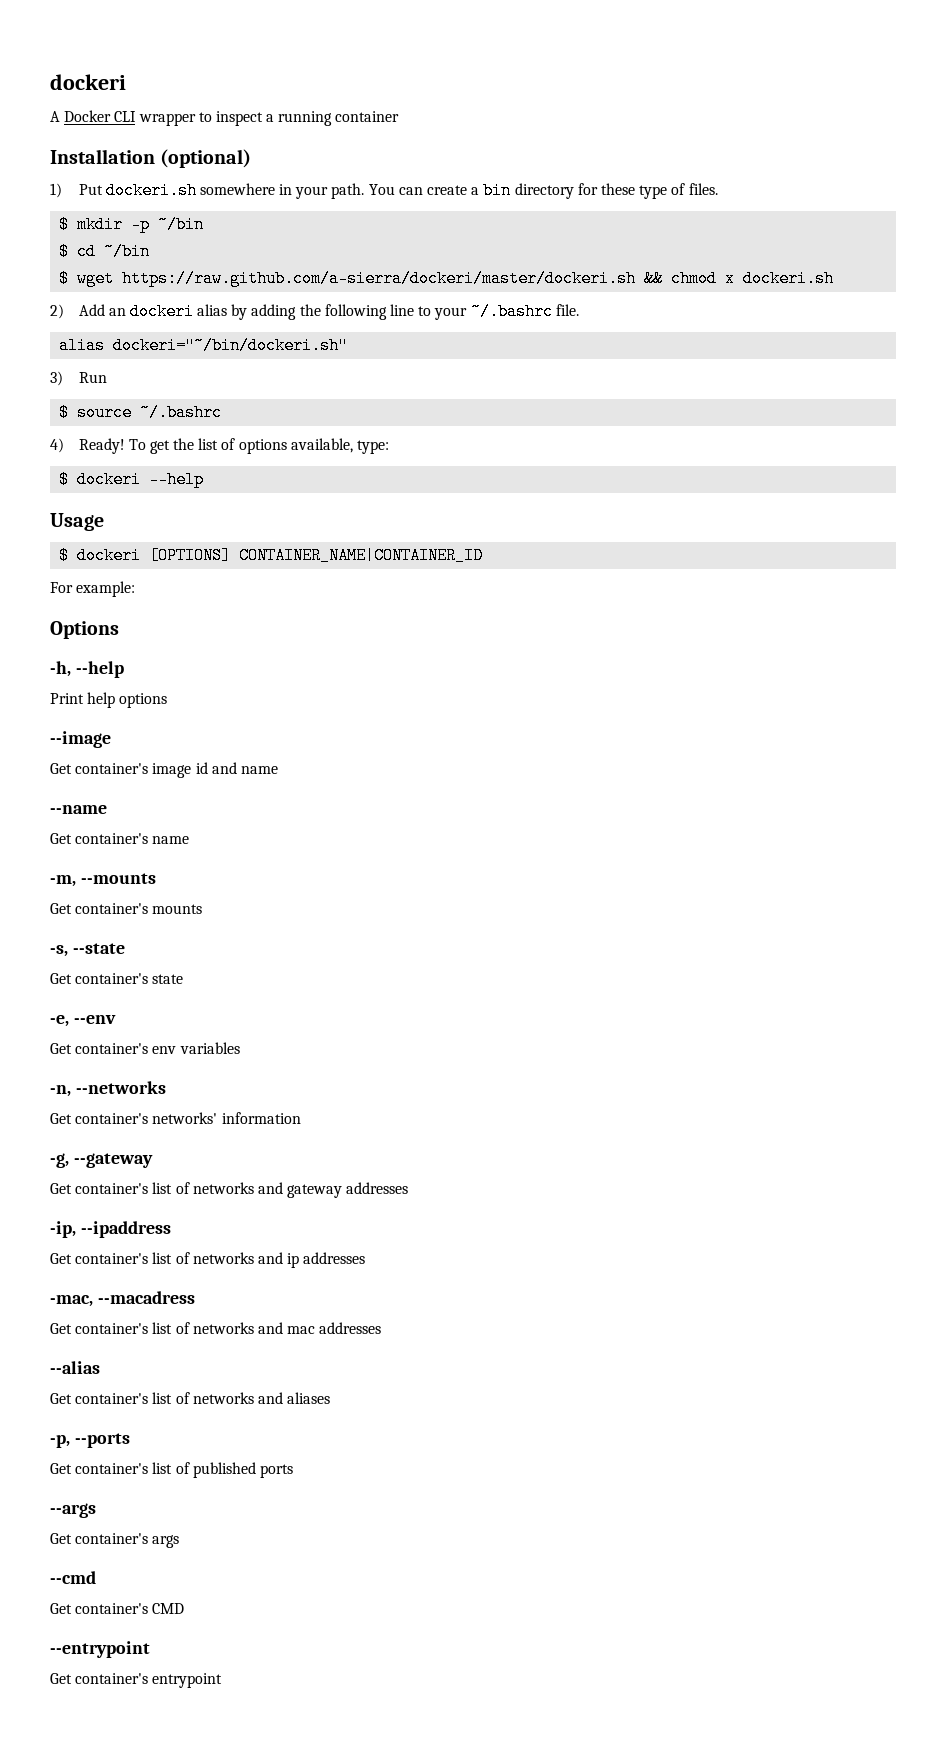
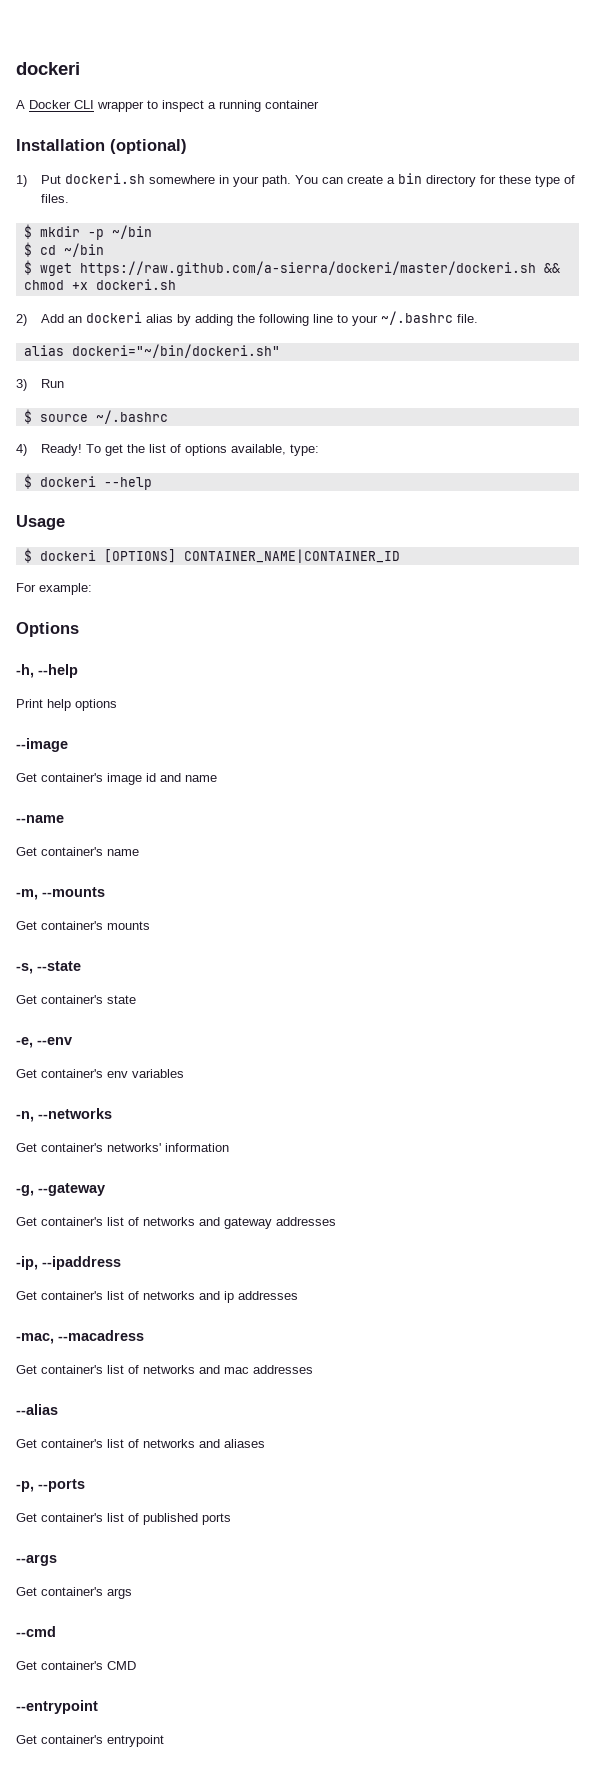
[725,270,736,287] x -> [71,282,88,290] +x

